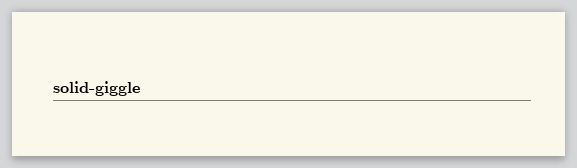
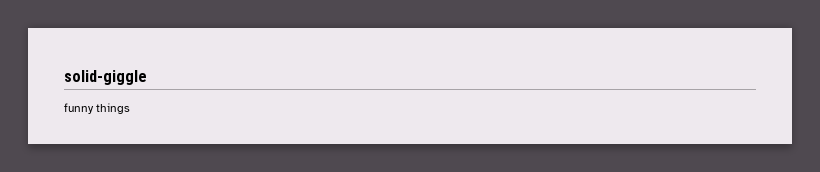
(140, 88) none -> [64,103,131,114] // funny things

